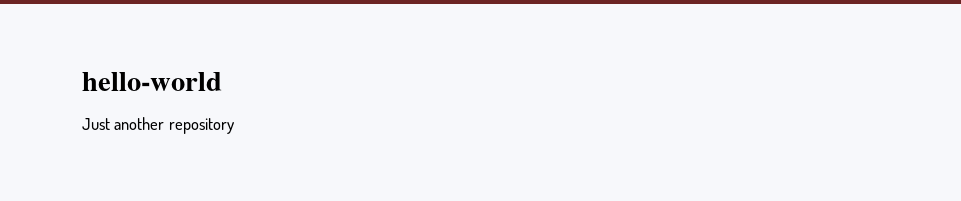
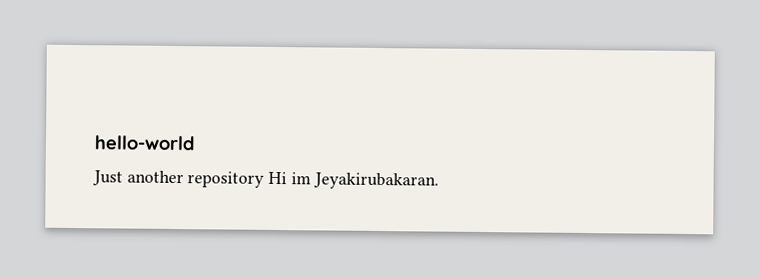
(234, 126) none -> [268,171,439,190] Hi im Jeyakirubakaran.

